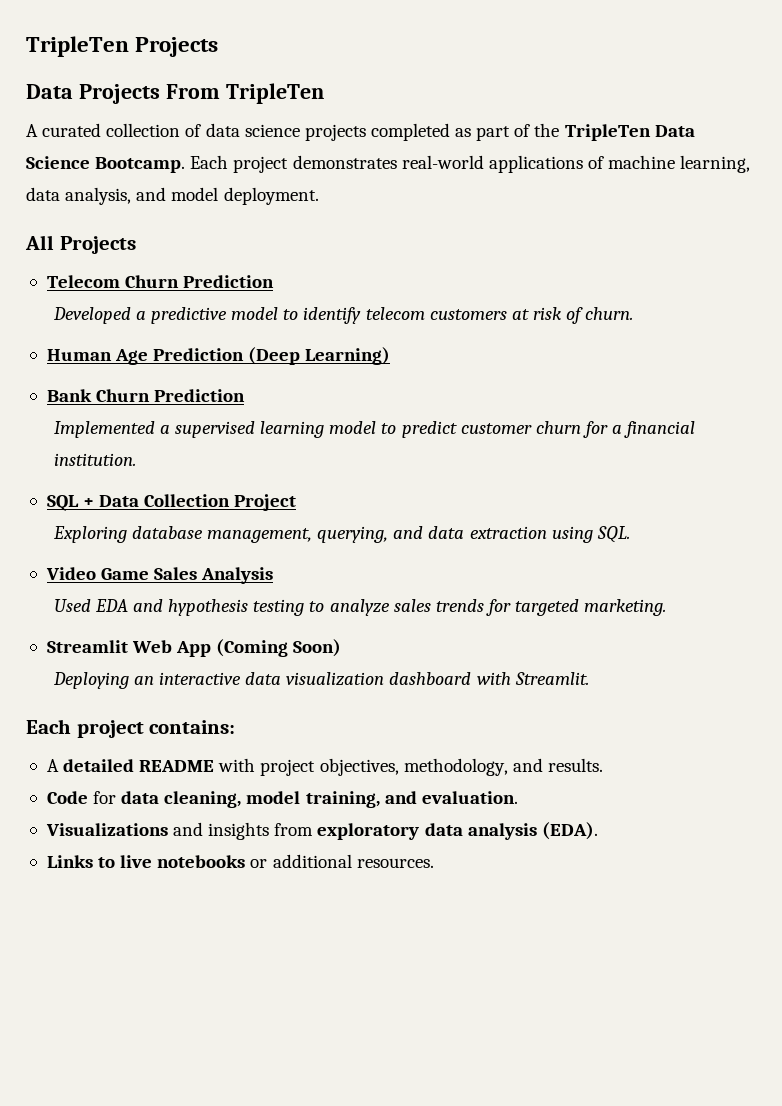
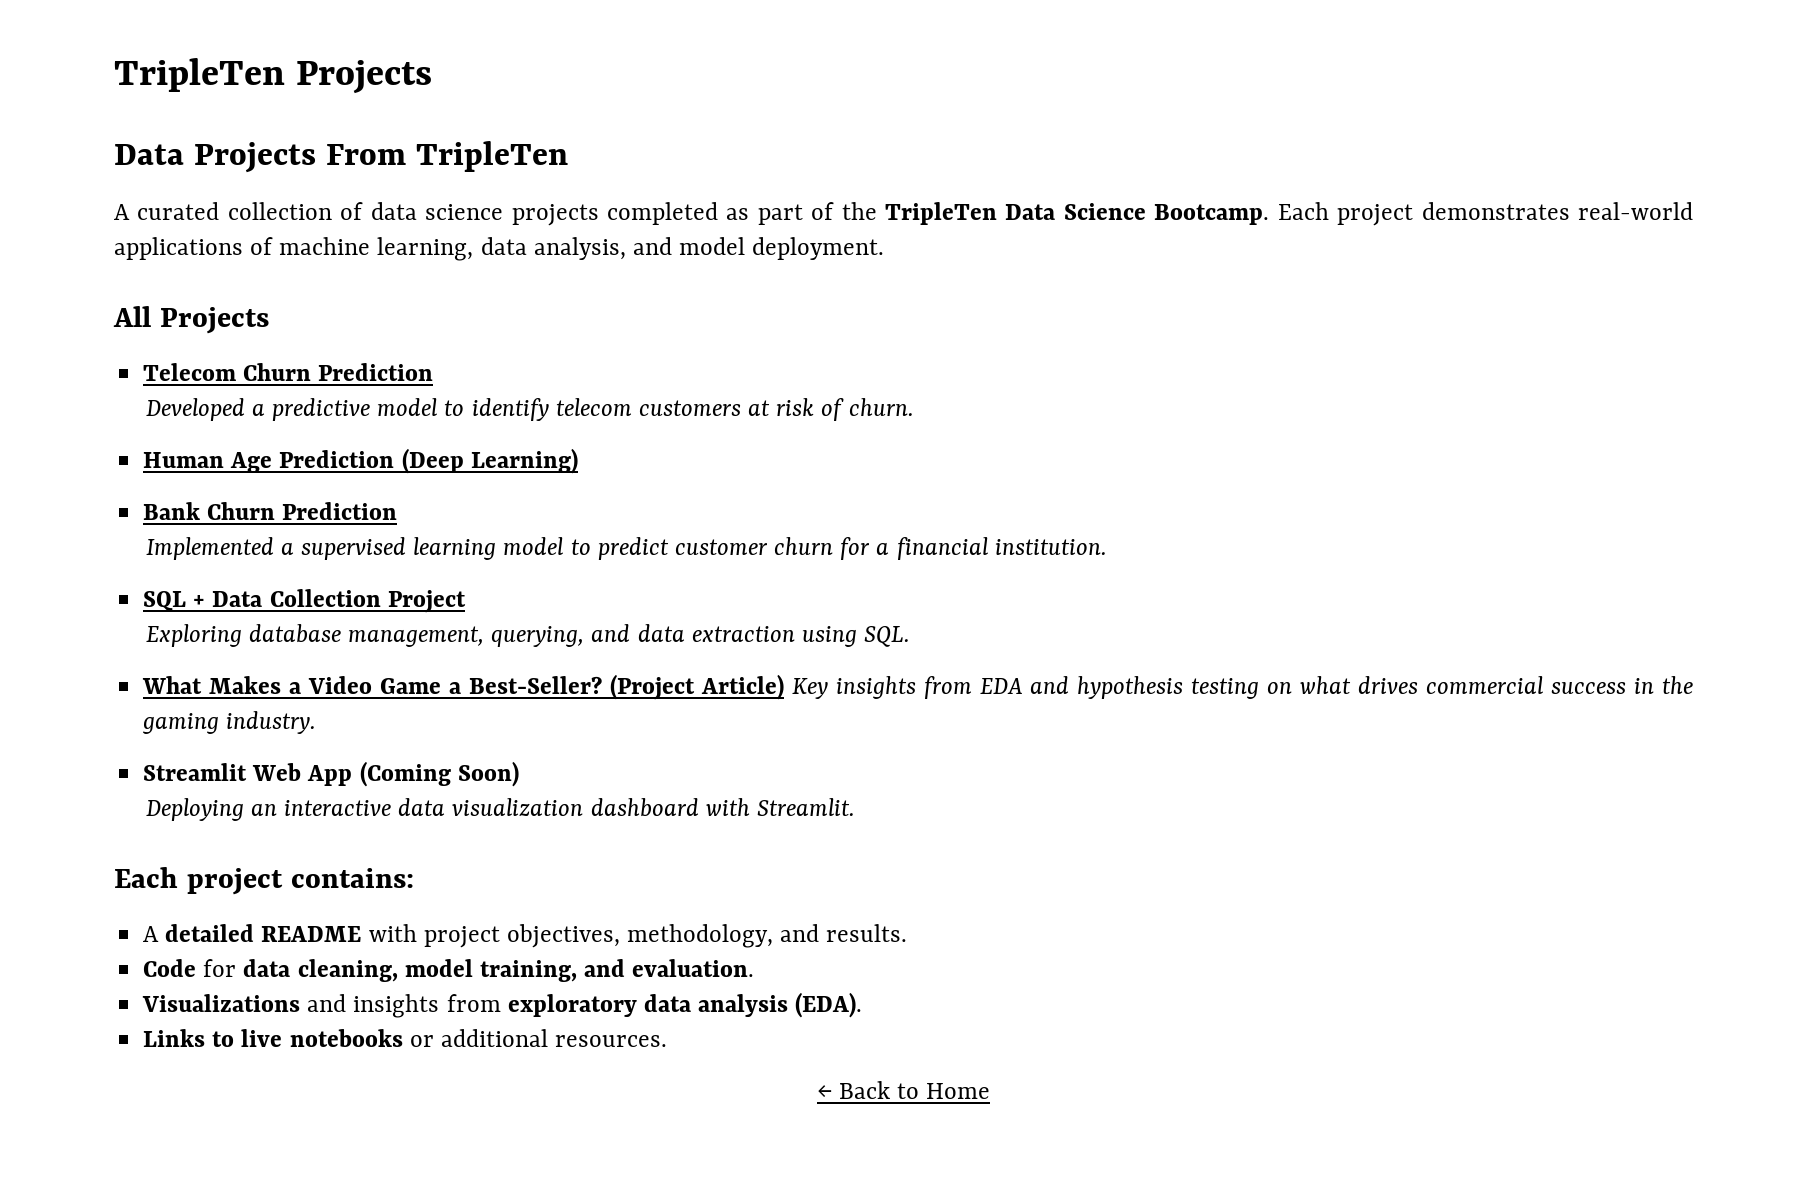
[45,567,274,584] [53,599,667,616] Video Game Sales Analysis // Used EDA and hypothesis testing to analyze sales trends for targeted marketing. -> [142,674,1693,700] [142,711,317,734] What Makes a Video Game a Best-Seller? (Project Article) Key insights from EDA and hypothesis testing on what drives commercial success in the gaming industry.
(434, 863) none -> [816,1081,991,1099] // ← Back to Home

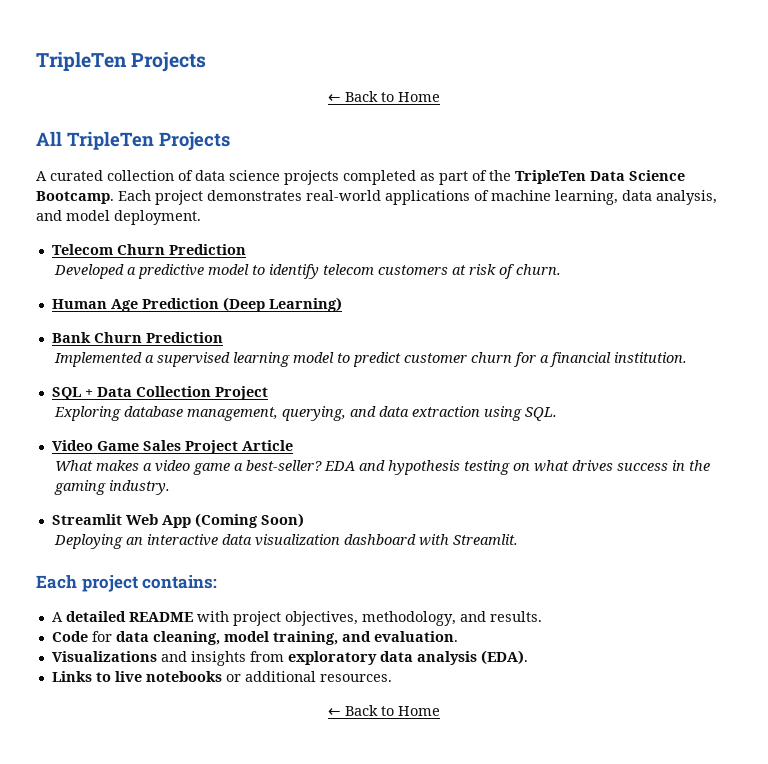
[114,58,433,94] [114,141,568,173] TripleTen Projects // Data Projects From TripleTen -> [36,52,207,72] [328,91,440,102] [36,131,230,150] TripleTen Projects // ← Back to Home // All TripleTen Projects
[113,306,269,334] // All Projects -> (201, 217) none
[142,674,972,700] What Makes a Video Game a Best-Seller? (Project Article) Key insights from -> [51,440,293,454] [55,460,323,475] Video Game Sales Project Article // What makes a video game a best-seller?
[1426,676,1544,694] commercial -> (614, 466) none

